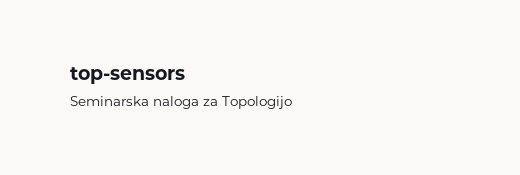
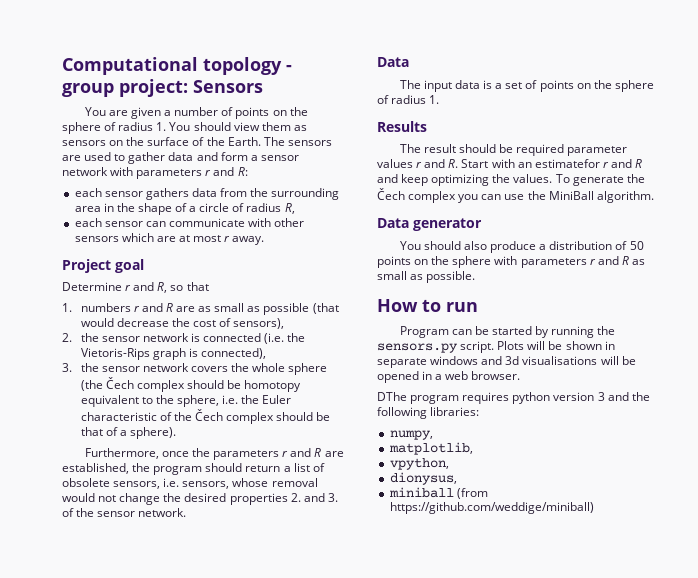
[70,67,185,84] [70,96,292,109] top-sensors // Seminarska naloga za Topologijo -> [62,57,292,75] [62,79,263,97] [84,107,308,119] [62,122,307,134] [62,137,332,146] [62,152,299,164] [62,167,248,179] [74,188,340,200] [74,203,295,215] [74,218,305,227] [74,233,265,245] [62,259,144,273] [62,282,209,293] [62,303,339,315] [80,318,285,329] [62,333,306,344] [80,348,266,360] [62,363,328,375] [80,377,302,392] [80,395,292,407] [80,409,331,424] [80,427,176,439] [84,448,344,460] [62,463,325,475] [62,478,318,489] [62,493,338,505] [62,508,187,517] [377,57,409,67] [399,80,654,92] [377,95,440,104] [377,121,427,132] [399,144,628,156] [377,159,643,168] [377,174,645,186] [377,188,654,203] [377,218,482,231] [399,241,644,253] [377,256,645,268] [377,271,476,283] [377,299,478,312] [399,326,616,338] [377,341,615,353] [377,356,636,368] [377,371,521,383] [377,392,650,404] [377,407,480,419] [389,430,433,440] [388,442,473,455] [389,458,449,470] [389,472,457,485] [388,487,488,499] [389,502,594,514] Computational topology - group project: Sensors // You are given a number of points on the sphere of radius 1. You should view them as sensors on the surface of the Earth. The sensors are used to gather data and form a sensor network with parameters r and R: // each sensor gathers data from the surrounding area in the shape of a circle of radius R, // each sensor can communicate with other sensors which are at most r away. // Project goal // Determine r and R, so that // 1. numbers r and R are as small as possible (that would decrease the cost of sensors), // 2. the sensor network is connected (i.e. the Vietoris-Rips graph is connected), // 3. the sensor network covers the whole sphere (the Čech complex should be homotopy equivalent to the sphere, i.e. the Euler characteristic of the Čech complex should be that of a sphere). // Furthermore, once the parameters r and R are established, the program should return a list of obsolete sensors, i.e. sensors, whose removal would not change the desired properties 2. and 3. of the sensor network. // Data // The input data is a set of points on the sphere of radius 1. // Results // The result should be required parameter values r and R. Start with an estimatefor r and R and keep optimizing the values. To generate the Čech complex you can use the MiniBall algorithm. // Data generator // You should also produce a distribution of 50 points on the sphere with parameters r and R as small as possible. // How to run // Program can be started by running the sensors.py script. Plots will be shown in separate windows and 3d visualisations will be opened in a web browser. // DThe program requires python version 3 and the following libraries: // numpy, // matplotlib, // vpython, // dionysus, // miniball (from https://github.com/weddige/miniball)

